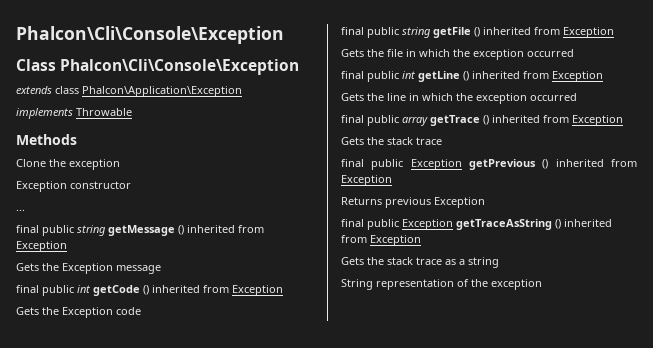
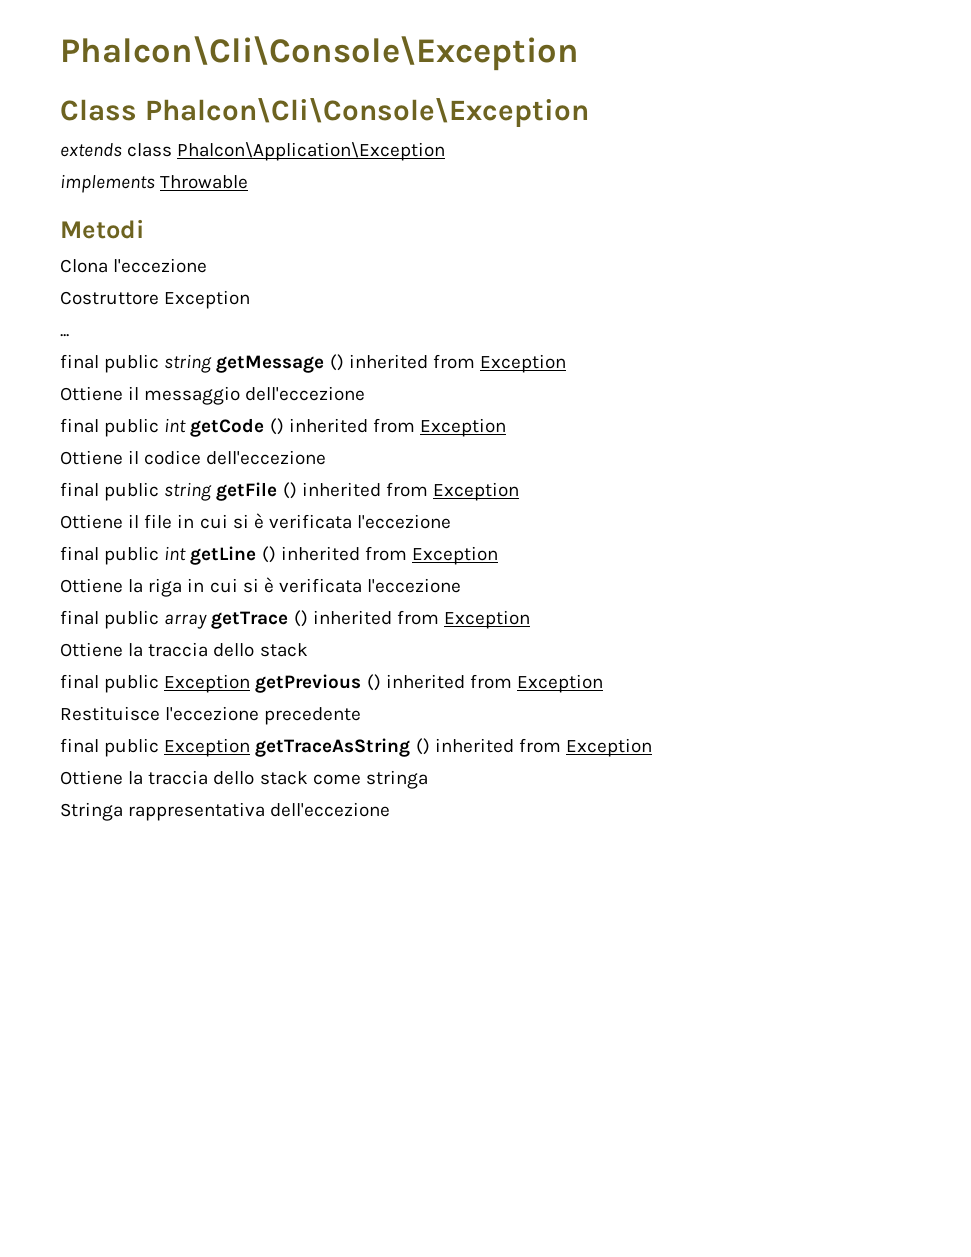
[16,134,77,145] [16,159,120,170] [16,181,131,192] Methods // Clone the exception // Exception constructor -> [60,219,144,239] [60,258,208,273] [60,290,251,309] Metodi // Clona l'eccezione // Costruttore Exception
[16,263,161,274] Gets the Exception message -> [60,386,366,405] Ottiene il messaggio dell'eccezione
[16,307,141,318] Gets the Exception code -> [60,450,327,465] Ottiene il codice dell'eccezione
[341,49,574,60] Gets the file in which the exception occurred -> [60,513,452,529] Ottiene il file in cui si è verificata l'eccezione
[341,93,577,104] Gets the line in which the exception occurred -> [60,577,462,597] Ottiene la riga in cui si è verificata l'eccezione
[341,137,442,145] Gets the stack trace -> [60,642,308,657] Ottiene la traccia dello stack
[341,197,485,208] Returns previous Exception -> [60,706,362,725] Restituisce l'eccezione precedente
[341,257,499,268] [341,279,542,290] Gets the stack trace as a string // String representation of the exception -> [60,770,428,789] [60,802,391,821] Ottiene la traccia dello stack come stringa // Stringa rappresentativa dell'eccezione

